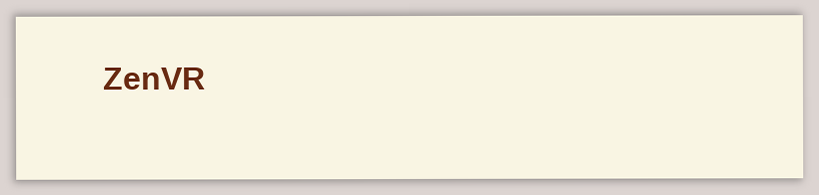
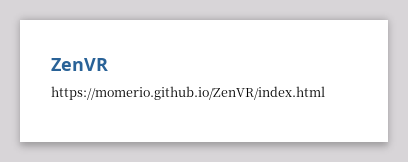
(205, 78) none -> [51,86,325,100] // https://momerio.github.io/ZenVR/index.html

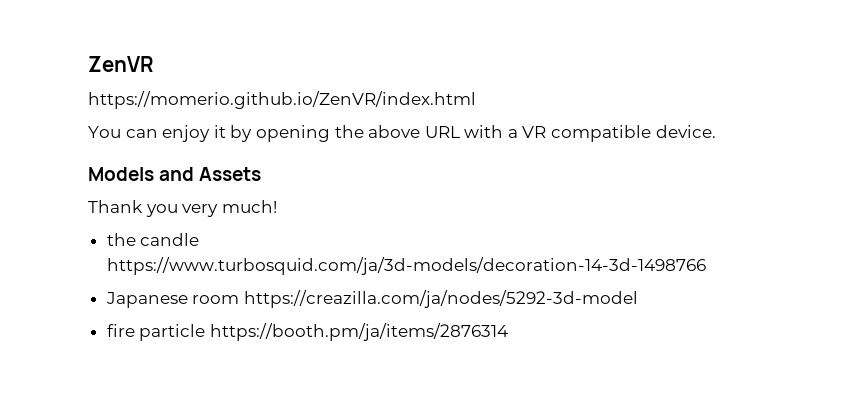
(325, 93) none -> [88,125,716,142] [88,167,262,181] [88,200,277,217] [106,233,200,246] [106,257,706,275] [105,290,638,308] [106,323,508,341] // You can enjoy it by opening the above URL with a VR compatible device. // Models and Assets // Thank you very much! // the candle https://www.turbosquid.com/ja/3d-models/decoration-14-3d-1498766 // Japanese room https://creazilla.com/ja/nodes/5292-3d-model // fire particle https://booth.pm/ja/items/2876314

